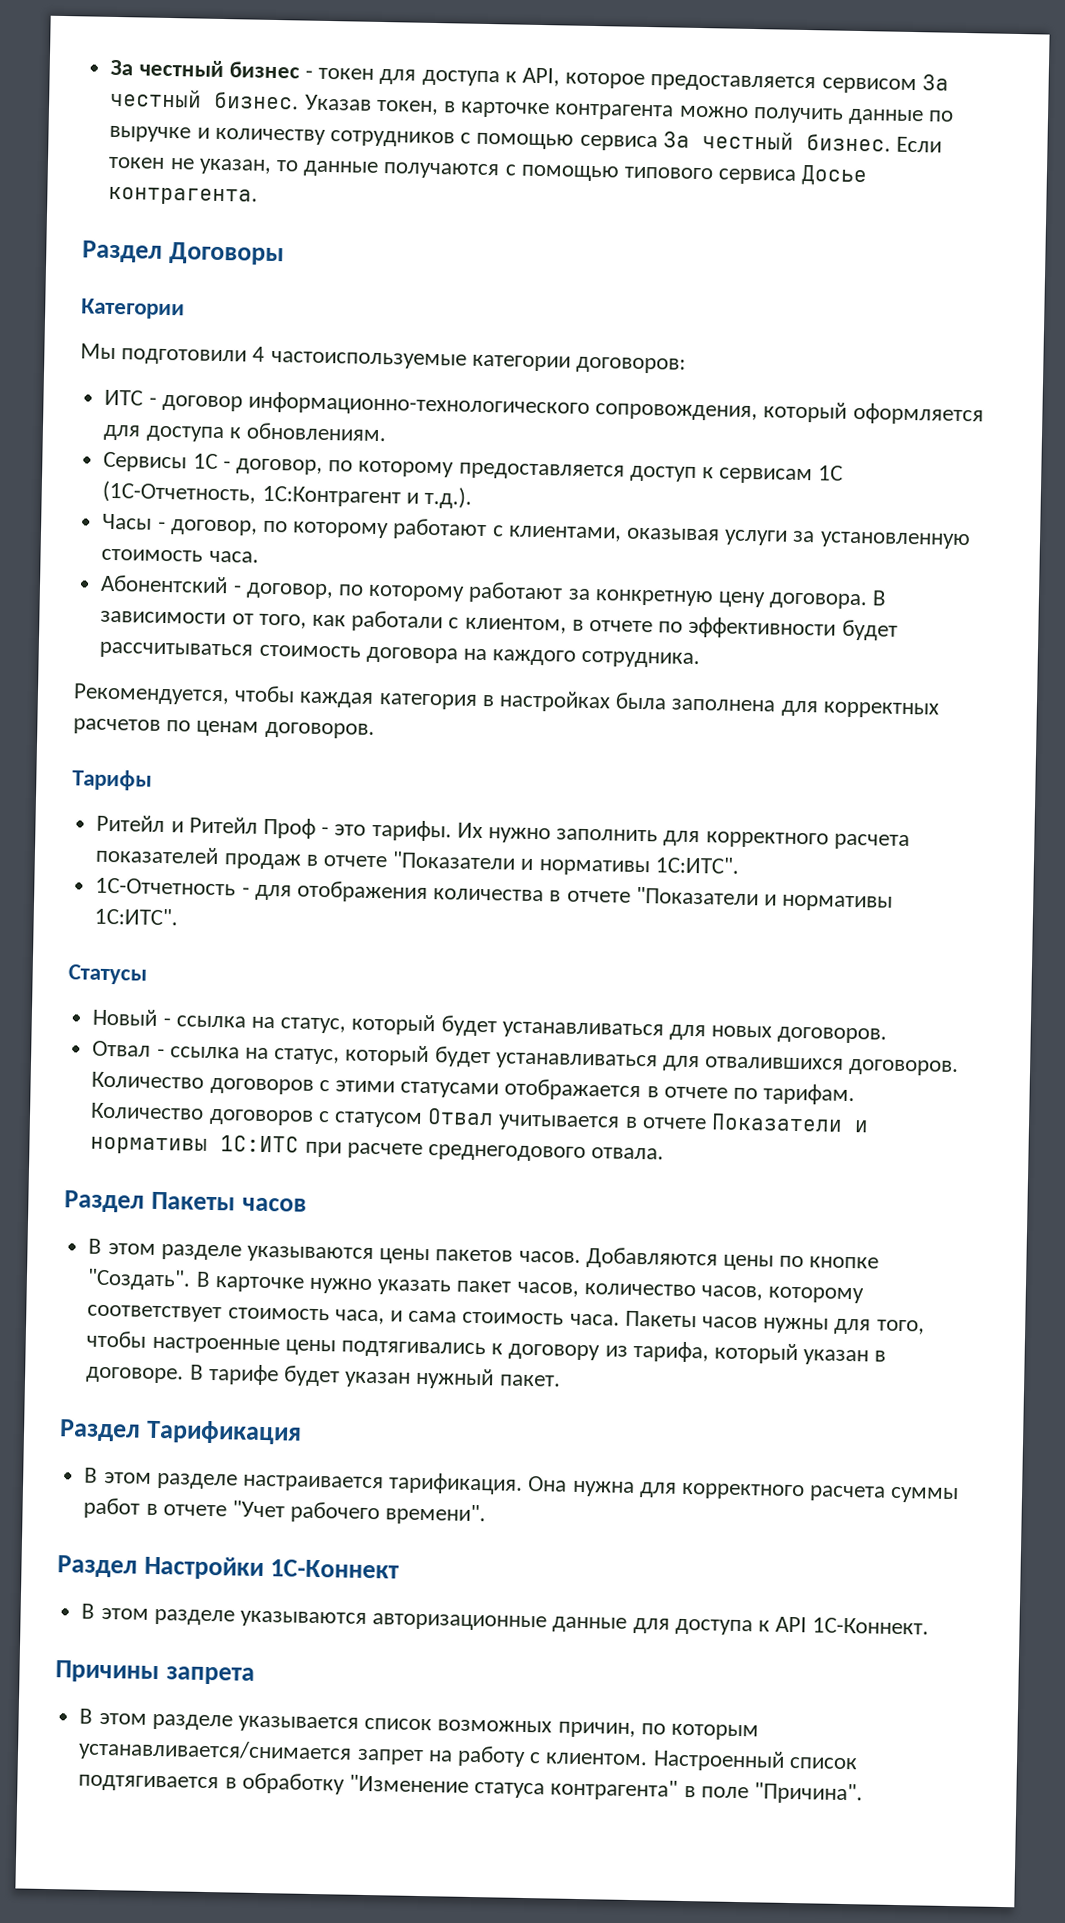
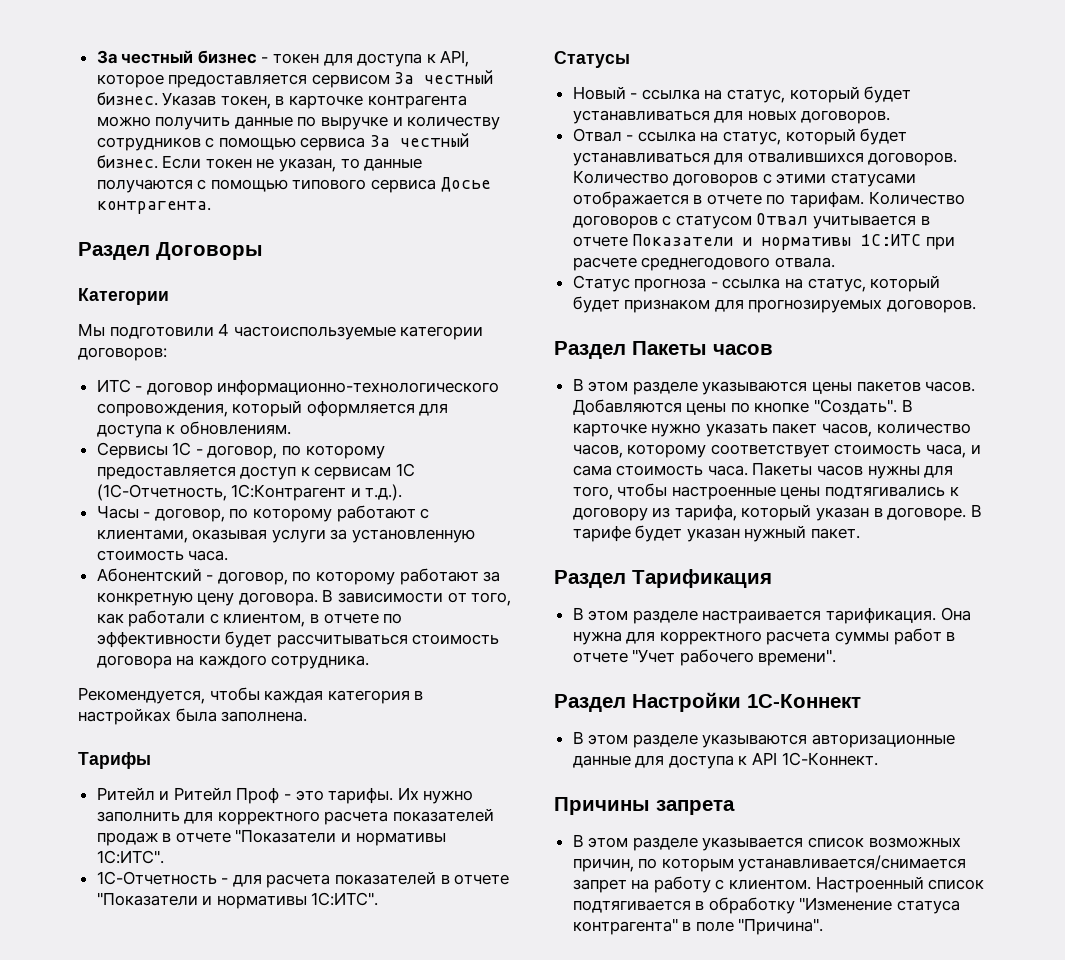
[671,698,939,719] [73,718,375,739] заполнена для корректных расчетов по ценам договоров. -> [221,711,308,722] заполнена.
[296,880,545,904] отображения количества -> [266,871,437,888] расчета показателей
(665, 1153) none -> [572,275,941,292] [572,296,977,313] // Статус прогноза - ссылка на статус, который будет признаком для прогнозируемых договоров.

